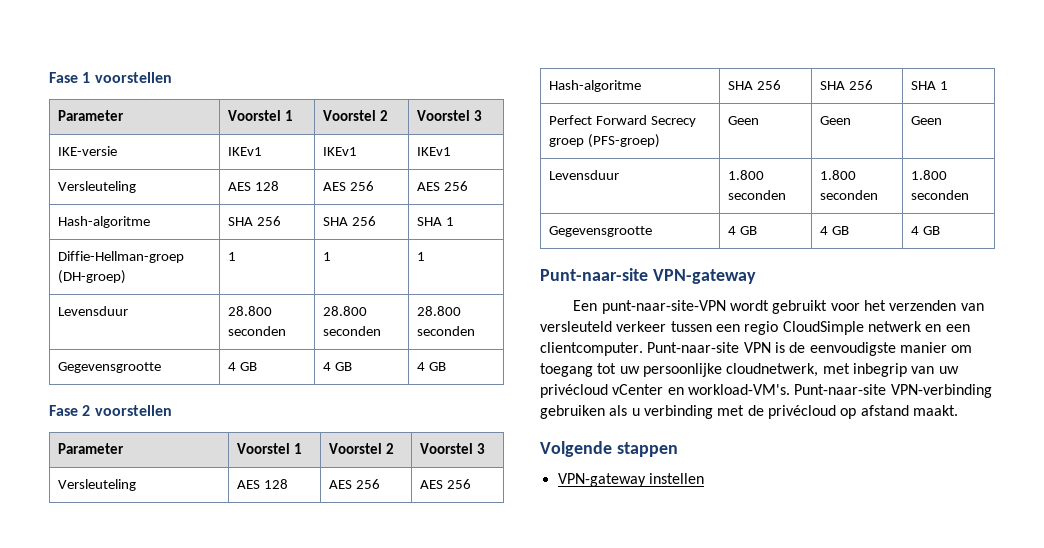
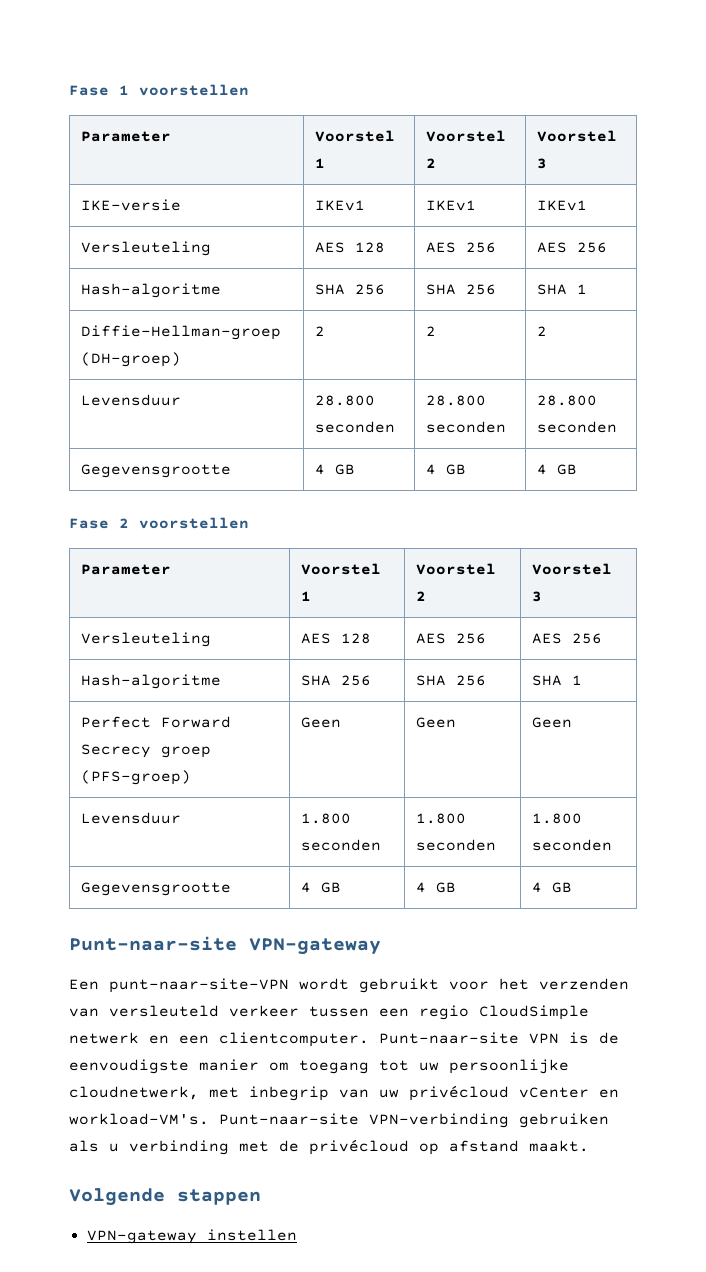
[227,252,236,261] [322,252,331,261] [416,252,425,261] 1 | 1 | 1 -> [315,326,326,336] [426,326,437,336] [537,326,548,336] 2 | 2 | 2

